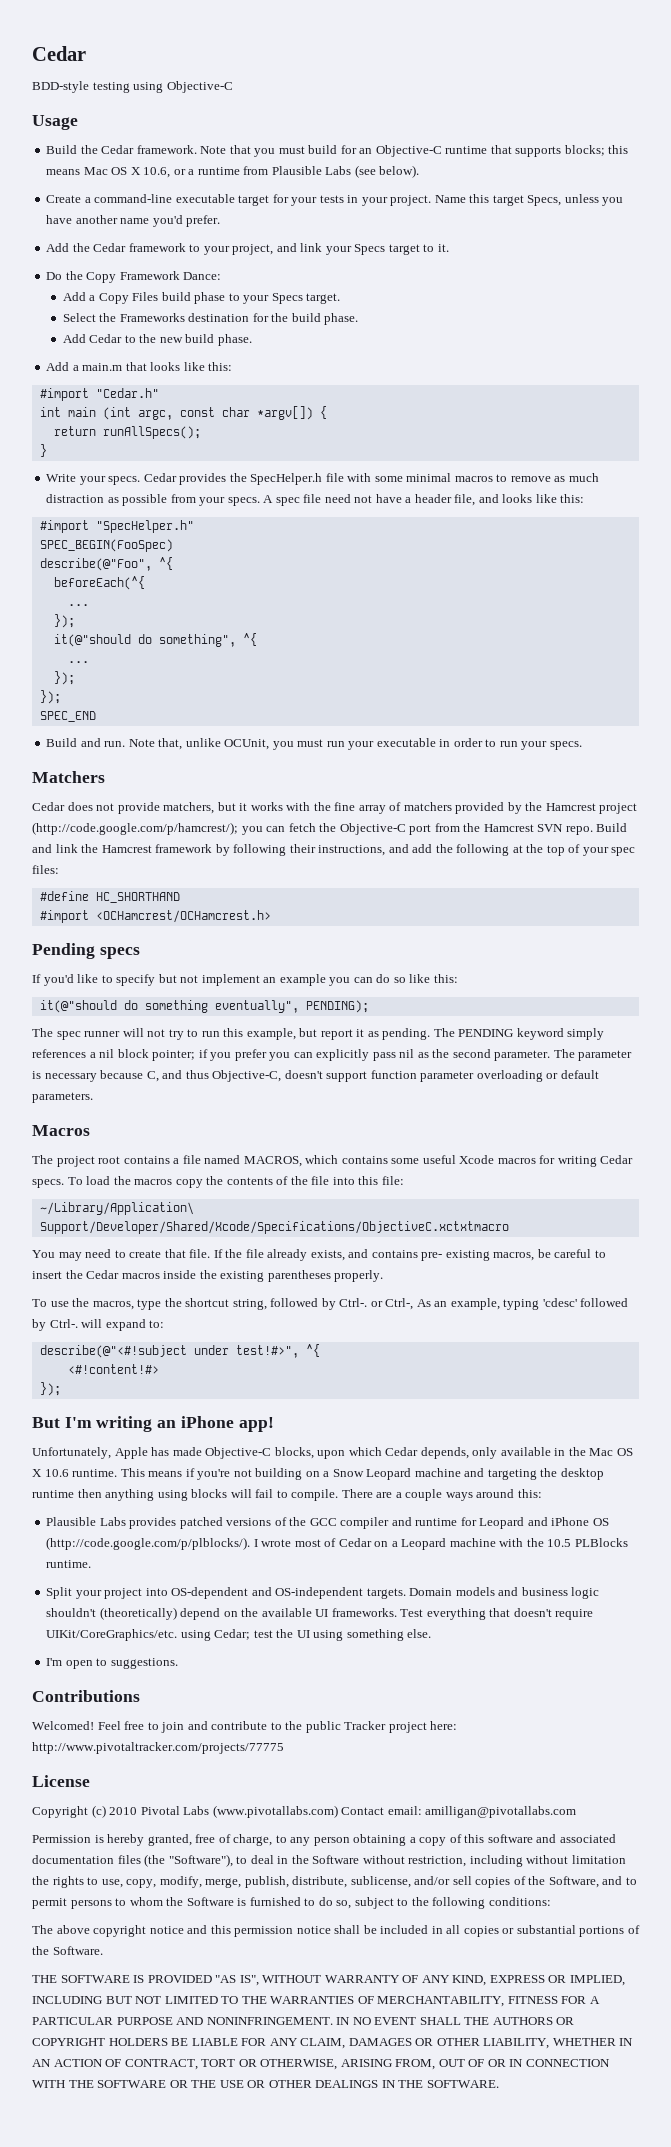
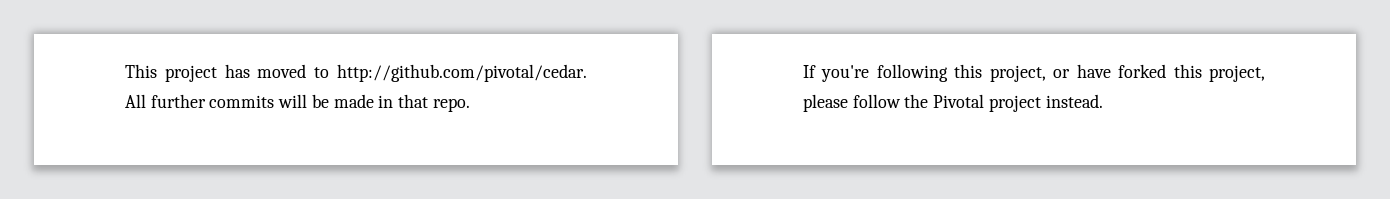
[32,46,86,61] [32,81,233,93] [32,115,78,130] [46,145,629,157] [46,165,420,178] [46,194,624,206] [46,215,221,227] [46,243,449,255] [46,271,222,283] [62,292,341,304] [62,313,359,325] [62,334,252,346] [46,362,233,371] [39,388,159,401] [39,406,327,420] [53,426,201,439] [39,444,47,457] [46,473,599,485] [46,494,585,506] [39,520,194,533] [39,539,173,552] [39,557,173,571] [53,576,145,590] [67,604,89,606] [53,614,75,628] [53,633,257,647] [67,661,89,663] [53,671,75,685] [39,690,61,704] [39,711,96,722] [46,738,582,750] [32,771,105,783] [32,802,638,814] [32,822,628,835] [32,844,636,856] [32,865,59,874] [39,891,180,903] [39,910,271,923] [32,943,140,959] [32,974,458,986] [39,1000,369,1013] [32,1028,605,1040] [32,1049,633,1061] [32,1070,599,1082] [32,1092,93,1103] [32,1125,90,1136] [32,1155,634,1167] [32,1176,404,1188] [39,1202,194,1215] [39,1221,509,1234] [32,1249,606,1261] [32,1270,384,1282] [32,1298,629,1310] [32,1319,165,1331] [39,1344,320,1358] [67,1364,159,1374] [39,1382,61,1396] [32,1416,274,1432] [32,1447,633,1459] [32,1468,604,1480] [32,1489,542,1501] [46,1517,609,1529] [46,1537,628,1550] [46,1560,92,1568] [46,1587,600,1599] [46,1607,594,1620] [46,1629,432,1641] [46,1658,178,1669] [32,1690,140,1702] [32,1721,458,1733] [32,1742,284,1754] [32,1775,90,1787] [32,1805,577,1818] [32,1834,616,1846] [32,1854,626,1867] [32,1876,637,1888] [32,1897,551,1909] [32,1925,640,1937] [32,1946,103,1955] [32,1975,625,1986] [32,1996,600,2007] [32,2017,575,2025] [32,2038,634,2049] [32,2059,610,2070] [32,2080,499,2088] Cedar // BDD-style testing using Objective-C // Usage // Build the Cedar framework. Note that you must build for an Objective-C runtime that supports blocks; this means Mac OS X 10.6, or a runtime from Plausible Labs (see below). // Create a command-line executable target for your tests in your project. Name this target Specs, unless you have another name you'd prefer. // Add the Cedar framework to your project, and link your Specs target to it. // Do the Copy Framework Dance: // Add a Copy Files build phase to your Specs target. // Select the Frameworks destination for the build phase. // Add Cedar to the new build phase. // Add a main.m that looks like this: // #import "Cedar.h" // int main (int argc, const char *argv[]) { // return runAllSpecs(); // } // Write your specs. Cedar provides the SpecHelper.h file with some minimal macros to remove as much distraction as possible from your specs. A spec file need not have a header file, and looks like this: // #import "SpecHelper.h" // SPEC_BEGIN(FooSpec) // describe(@"Foo", ^{ // beforeEach(^{ // ... // }); // it(@"should do something", ^{ // ... // }); // }); // SPEC_END // Build and run. Note that, unlike OCUnit, you must run your executable in order to run your specs. // Matchers // Cedar does not provide matchers, but it works with the fine array of matchers provided by the Hamcrest project (http://code.google.com/p/hamcrest/); you can fetch the Objective-C port from the Hamcrest SVN repo. Build and link the Hamcrest framework by following their instructions, and add the following at the top of your spec files: // #define HC_SHORTHAND // #import <OCHamcrest/OCHamcrest.h> // Pending specs // If you'd like to specify but not implement an example you can do so like this: // it(@"should do something eventually", PENDING); // The spec runner will not try to run this example, but report it as pending. The PENDING keyword simply references a nil block pointer; if you prefer you can explicitly pass nil as the second parameter. The parameter is necessary because C, and thus Objective-C, doesn't support function parameter overloading or default parameters. // Macros // The project root contains a file named MACROS, which contains some useful Xcode macros for writing Cedar specs. To load the macros copy the contents of the file into this file: // ~/Library/Application\ Support/Developer/Shared/Xcode/Specifications/ObjectiveC.xctxtmacro // You may need to create that file. If the file already exists, and contains pre- existing macros, be careful to insert the Cedar macros inside the existing parentheses properly. // To use the macros, type the shortcut string, followed by Ctrl-. or Ctrl-, As an example, typing 'cdesc' followed by Ctrl-. will expand to: // describe(@"<#!subject under test!#>", ^{ // <#!content!#> // }); // But I'm writing an iPhone app! // Unfortunately, Apple has made Objective-C blocks, upon which Cedar depends, only available in the Mac OS X 10.6 runtime. This means if you're not building on a Snow Leopard machine and targeting the desktop runtime then anything using blocks will fail to compile. There are a couple ways around this: // Plausible Labs provides patched versions of the GCC compiler and runtime for Leopard and iPhone OS (http://code.google.com/p/plblocks/). I wrote most of Cedar on a Leopard machine with the 10.5 PLBlocks runtime. // Split your project into OS-dependent and OS-independent targets. Domain models and business logic shouldn't (theoretically) depend on the available UI frameworks. Test everything that doesn't require UIKit/CoreGraphics/etc. using Cedar; test the UI using something else. // I'm open to suggestions. // Contributions // Welcomed! Feel free to join and contribute to the public Tracker project here: http://www.pivotaltracker.com/projects/77775 // License // Copyright (c) 2010 Pivotal Labs (www.pivotallabs.com) Contact email: amilligan@pivotallabs.com // Permission is hereby granted, free of charge, to any person obtaining a copy of this software and associated documentation files (the "Software"), to deal in the Software without restriction, including without limitation the rights to use, copy, modify, merge, publish, distribute, sublicense, and/or sell copies of the Software, and to permit persons to whom the Software is furnished to do so, subject to the following conditions: // The above copyright notice and this permission notice shall be included in all copies or substantial portions of the Software. // THE SOFTWARE IS PROVIDED "AS IS", WITHOUT WARRANTY OF ANY KIND, EXPRESS OR IMPLIED, INCLUDING BUT NOT LIMITED TO THE WARRANTIES OF MERCHANTABILITY, FITNESS FOR A PARTICULAR PURPOSE AND NONINFRINGEMENT. IN NO EVENT SHALL THE AUTHORS OR COPYRIGHT HOLDERS BE LIABLE FOR ANY CLAIM, DAMAGES OR OTHER LIABILITY, WHETHER IN AN ACTION OF CONTRACT, TORT OR OTHERWISE, ARISING FROM, OUT OF OR IN CONNECTION WITH THE SOFTWARE OR THE USE OR OTHER DEALINGS IN THE SOFTWARE. -> [125,64,587,82] [125,94,470,112] [803,64,1265,82] [803,94,1103,112] This project has moved to http://github.com/pivotal/cedar. All further commits will be made in that repo. // If you're following this project, or have forked this project, please follow the Pivotal project instead.

